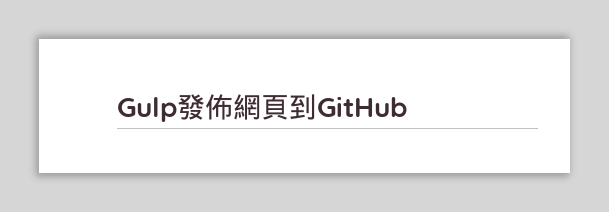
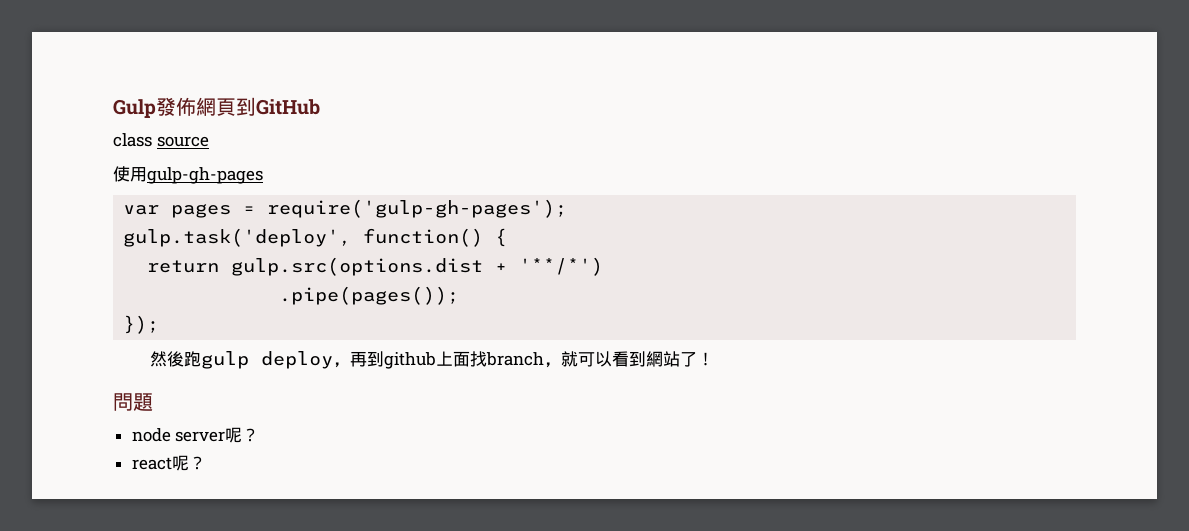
(407, 106) none -> [113,133,209,147] [113,166,263,184] [123,199,568,218] [123,228,508,247] [147,257,604,276] [279,286,460,305] [123,315,160,334] [150,351,715,369] [113,393,153,411] [131,427,260,443] [131,455,206,471] // class source // 使用gulp-gh-pages // var pages = require('gulp-gh-pages'); // gulp.task('deploy', function() { // return gulp.src(options.dist + '**/*') // .pipe(pages()); // }); // 然後跑gulp deploy，再到github上面找branch，就可以看到網站了！ // 問題 // node server呢？ // react呢？

